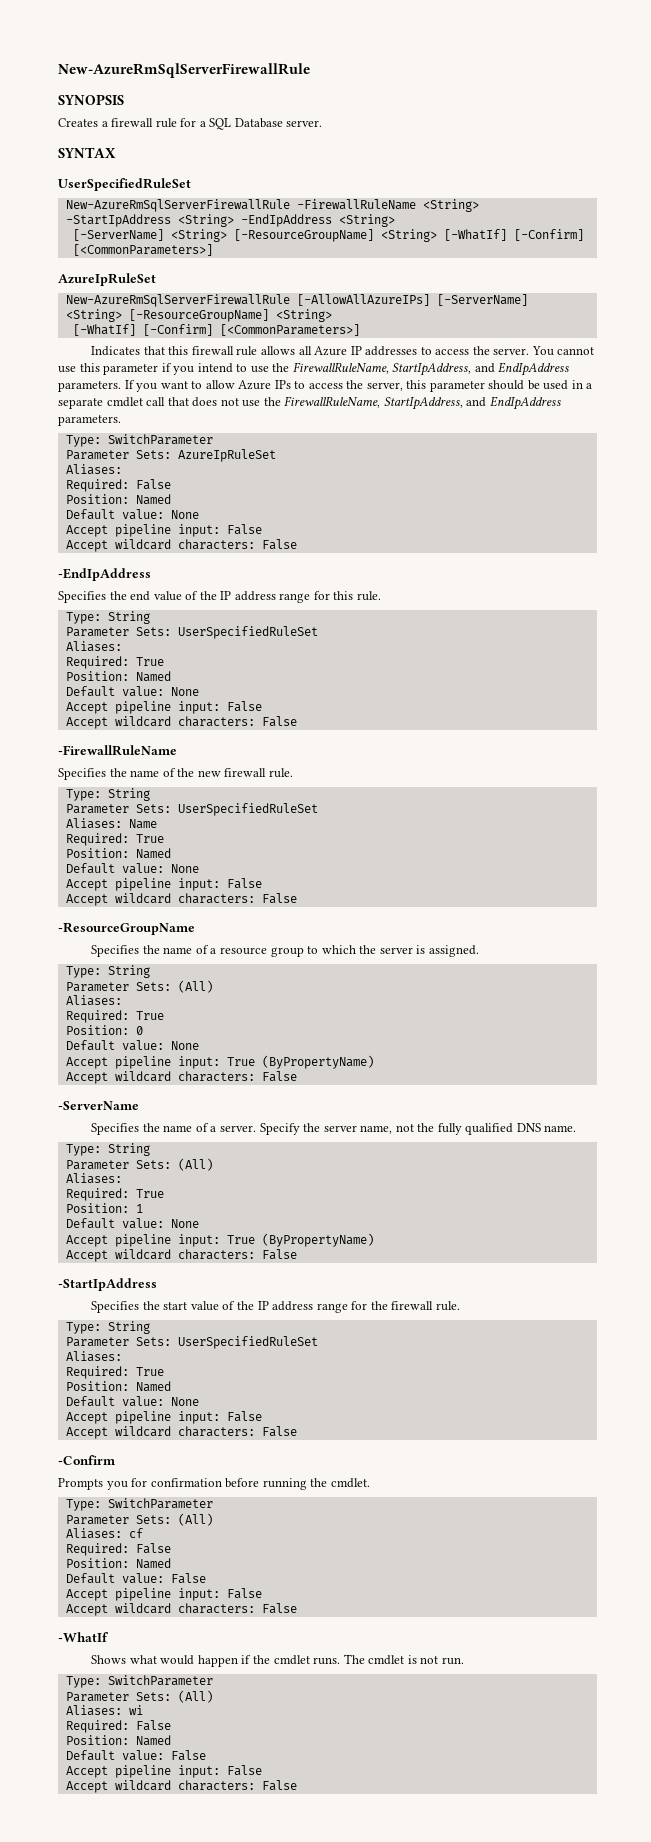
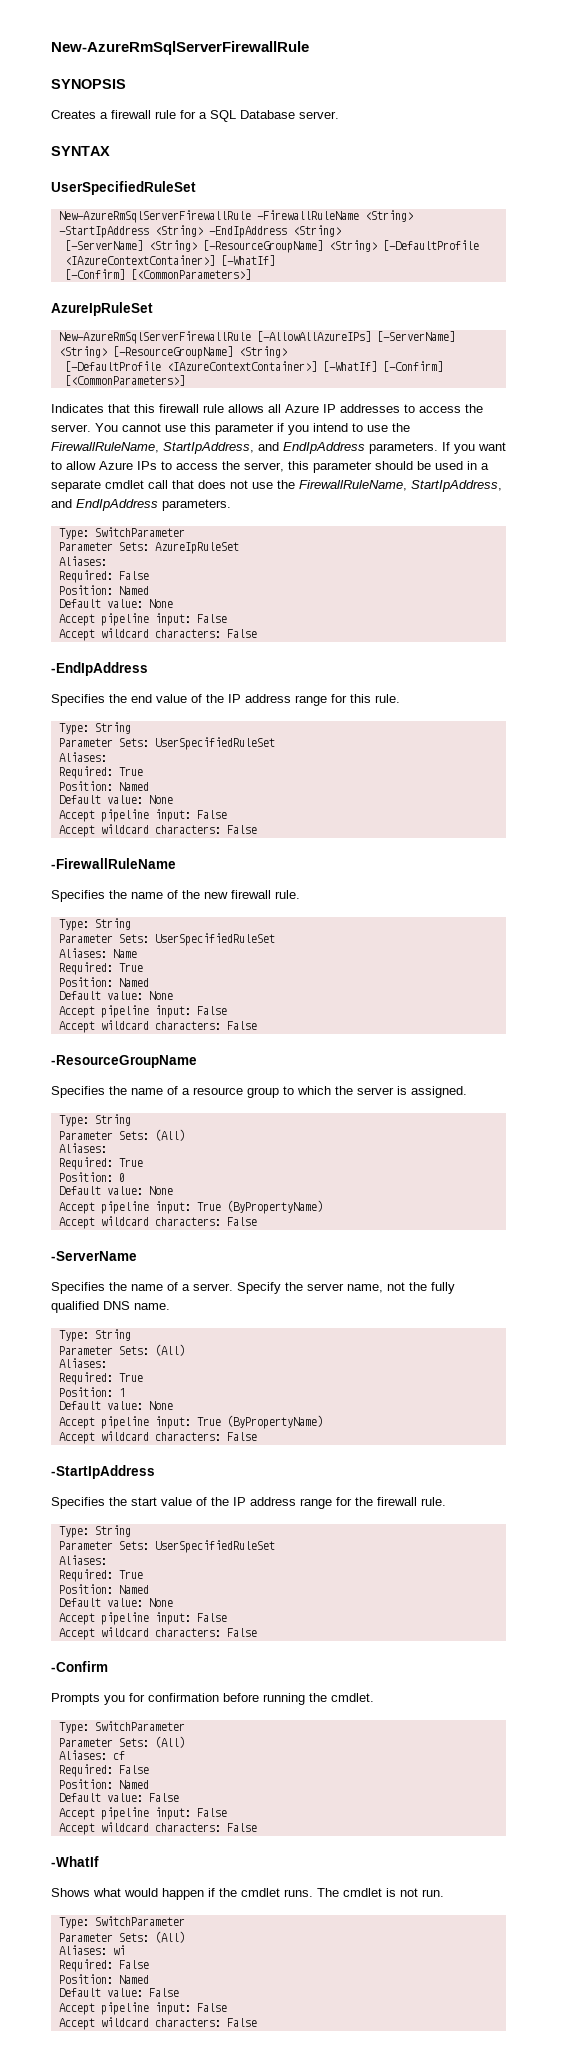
[443,229,507,241] [-WhatIf] -> [382,240,479,251] [64,255,275,266] [-DefaultProfile <IAzureContextContainer>] [-WhatIf] //
(332, 315) none -> [64,361,317,372] [-DefaultProfile <IAzureContextContainer>]

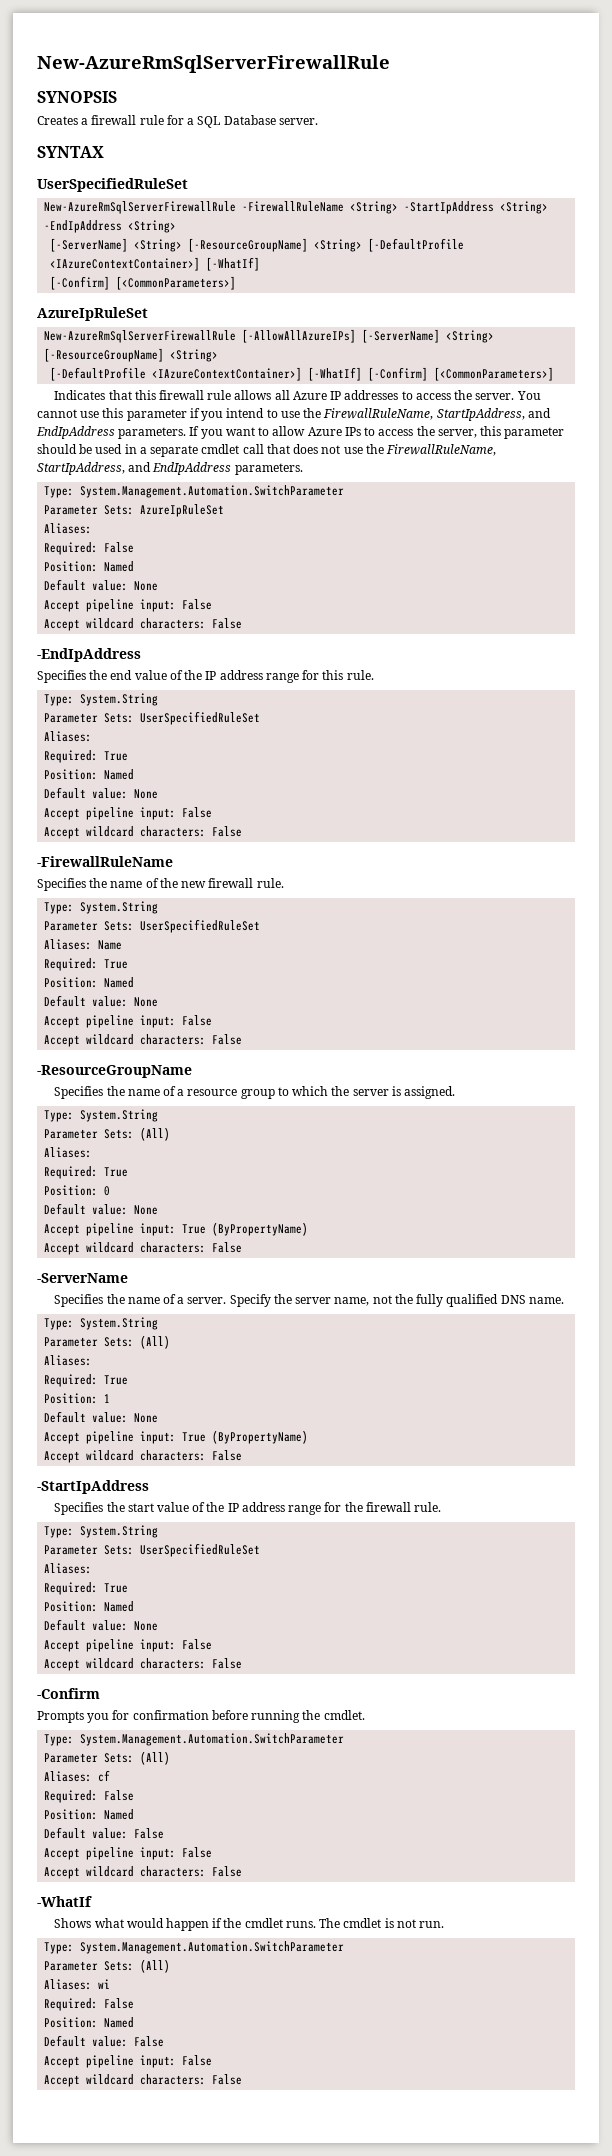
[94,527,185,537] SwitchParameter -> [80,485,345,498] System.Management.Automation.SwitchParameter
[94,722,131,734] String -> [80,693,159,706] System.String
[94,918,131,930] String -> [80,901,159,914] System.String
[94,1114,131,1126] String -> [80,1109,159,1122] System.String
[94,1329,131,1341] String -> [80,1317,159,1330] System.String
[94,1525,131,1537] String -> [80,1525,159,1538] System.String
[94,1721,185,1731] SwitchParameter -> [80,1733,345,1746] System.Management.Automation.SwitchParameter
[94,1916,185,1926] SwitchParameter -> [80,1941,345,1954] System.Management.Automation.SwitchParameter

